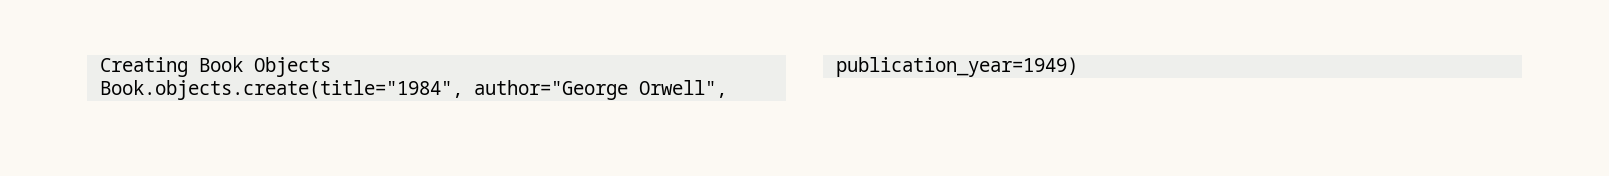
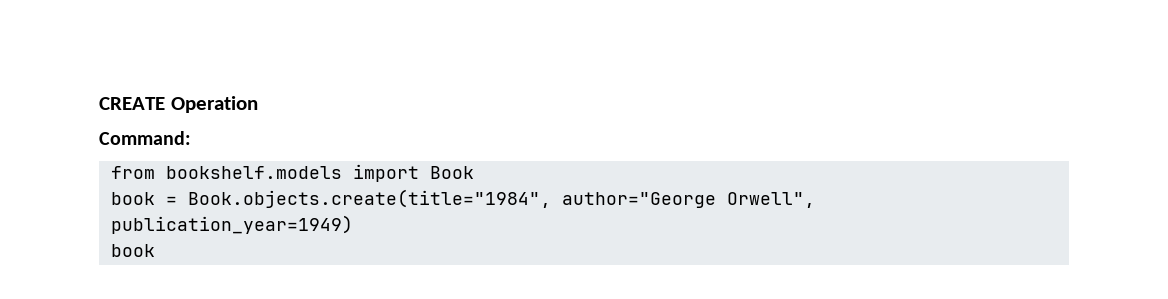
[99,57,188,77] Creating -> [99,96,258,113] [99,131,191,145] [111,164,419,182] CREATE Operation // Command: // from bookshelf.models import
[253,57,331,77] Objects // -> [111,192,177,205] // book =
(1078, 67) none -> [111,244,155,257] // book

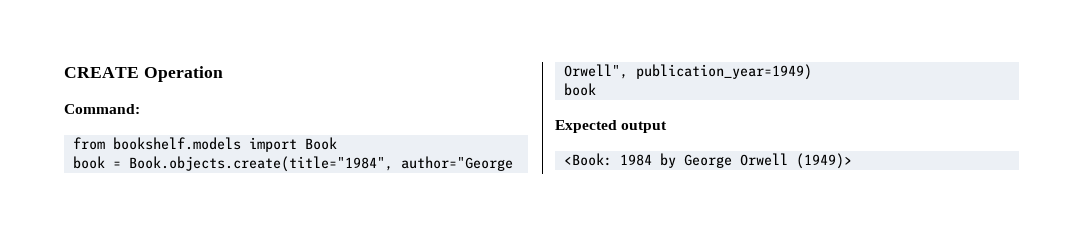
(155, 250) none -> [555,120,668,133] [564,153,853,169] // Expected output // <Book: 1984 by George Orwell (1949)>

